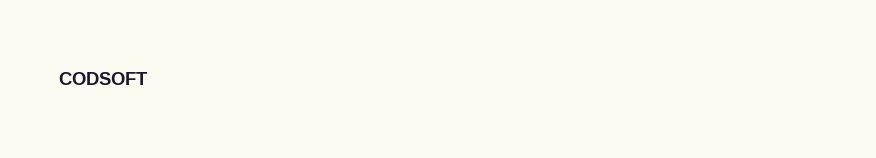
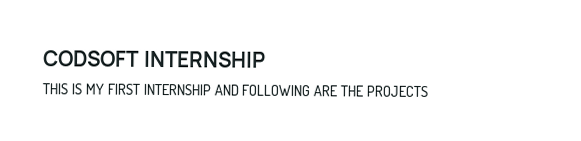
(148, 78) none -> [143,50,266,68] [42,83,429,98] INTERNSHIP // THIS IS MY FIRST INTERNSHIP AND FOLLOWING ARE THE PROJECTS

